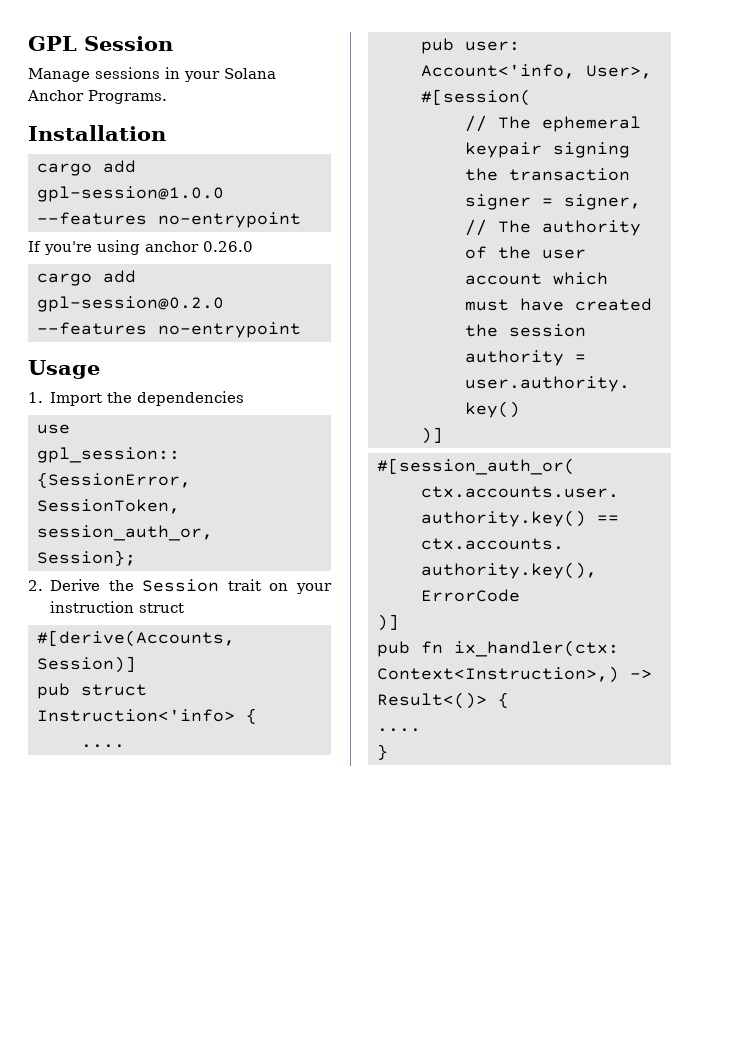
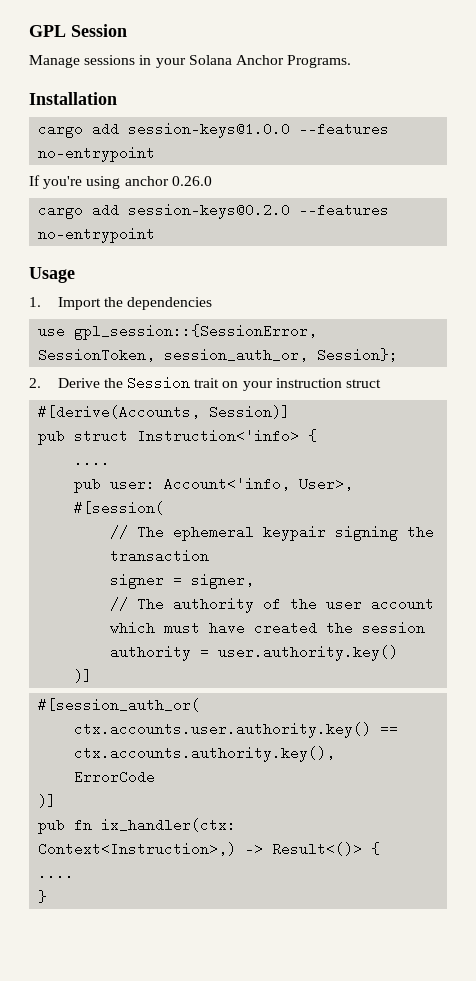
[36,186,224,202] gpl-session@1.0.0 -> [128,122,291,138] session-keys@1.0.0
[36,296,224,312] gpl-session@0.2.0 -> [128,203,291,219] session-keys@0.2.0

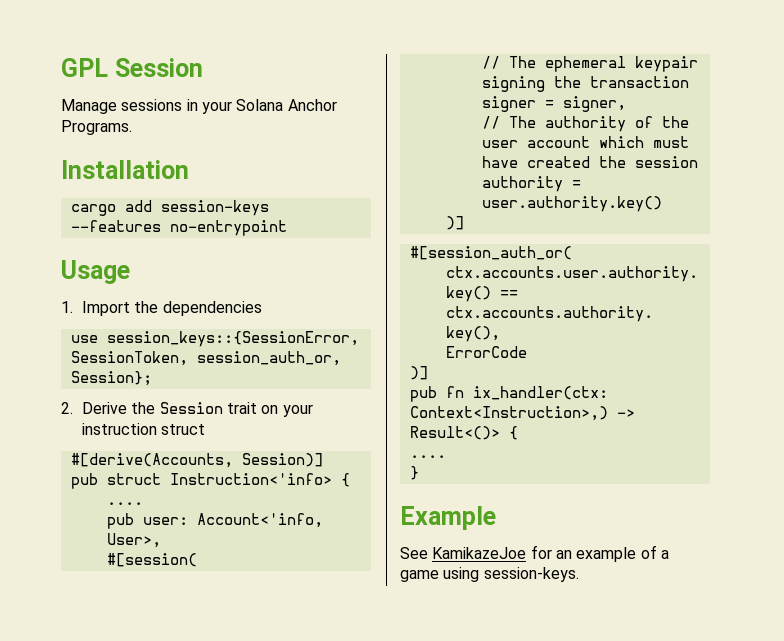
[128,122,390,138] [38,146,156,162] [29,175,212,189] [38,203,291,219] session-keys@1.0.0 --features no-entrypoint // If you're using anchor 0.26.0 // cargo add session-keys@0.2.0 -> [160,200,269,216] session-keys
[74,324,318,340] gpl_session::{SessionError, -> [106,331,359,347] session_keys::{SessionError,
(48, 896) none -> [400,506,496,530] [400,545,669,562] [400,567,579,582] // Example // See KamikazeJoe for an example of a game using session-keys.

